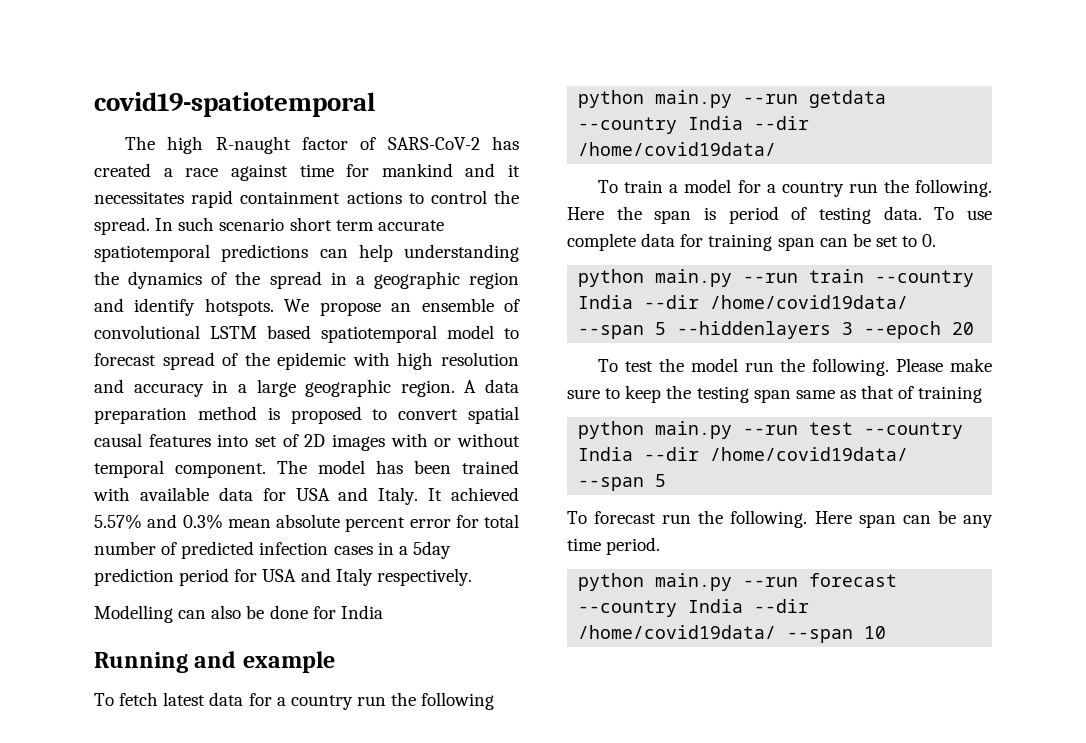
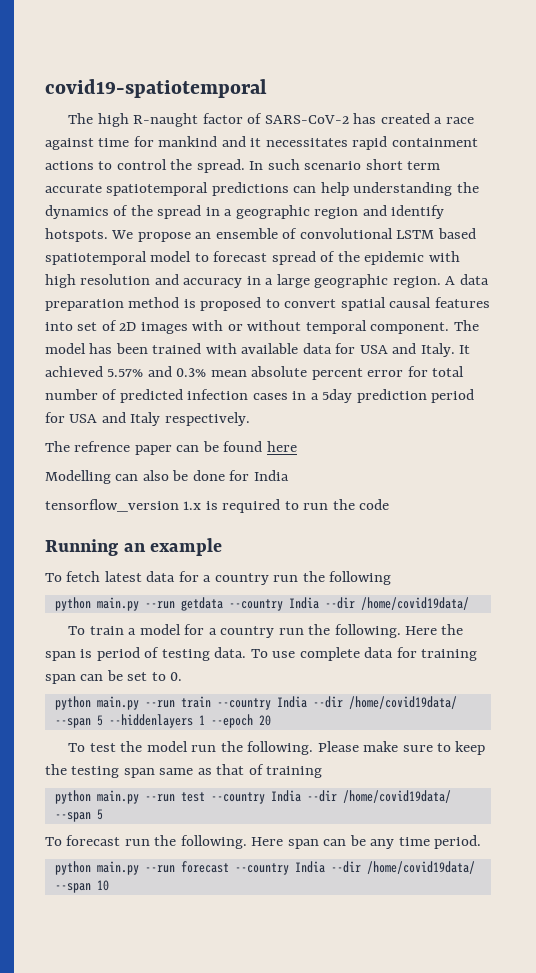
(472, 577) none -> [45,441,297,455] // The refrence paper can be found here
(383, 612) none -> [45,499,390,513] // tensorflow_version 1.x is required to run the code
[194,651,237,668] and -> [123,543,146,552] an
[842,322,854,335] 3 -> [198,715,205,725] 1

